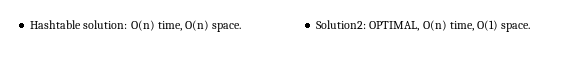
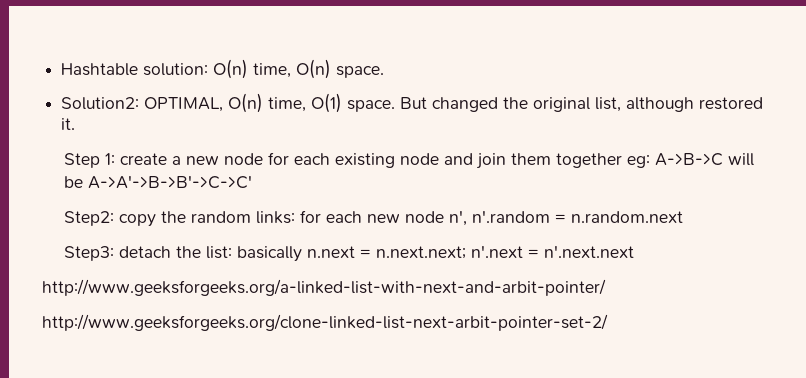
(531, 27) none -> [400,97,764,112] [61,118,76,130] [64,152,755,169] [64,175,253,189] [64,210,684,227] [64,245,635,262] [42,279,606,296] [42,314,608,331] But changed the original list, although restored it. // Step 1: create a new node for each existing node and join them together eg: A->B->C will be A->A'->B->B'->C->C' // Step2: copy the random links: for each new node n', n'.random = n.random.next // Step3: detach the list: basically n.next = n.next.next; n'.next = n'.next.next // http://www.geeksforgeeks.org/a-linked-list-with-next-and-arbit-pointer/ // http://www.geeksforgeeks.org/clone-linked-list-next-arbit-pointer-set-2/

